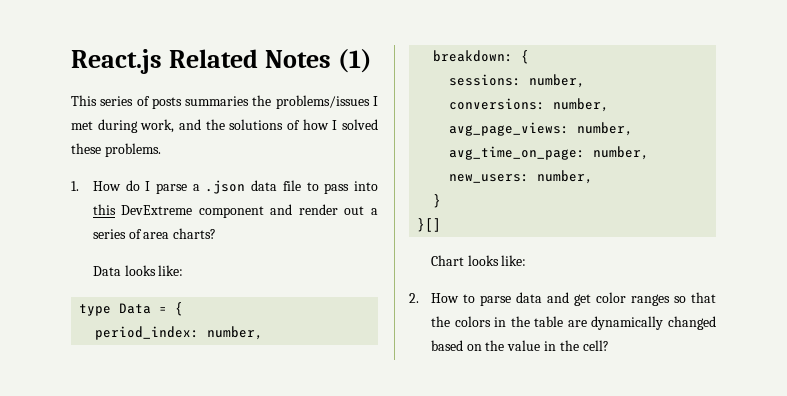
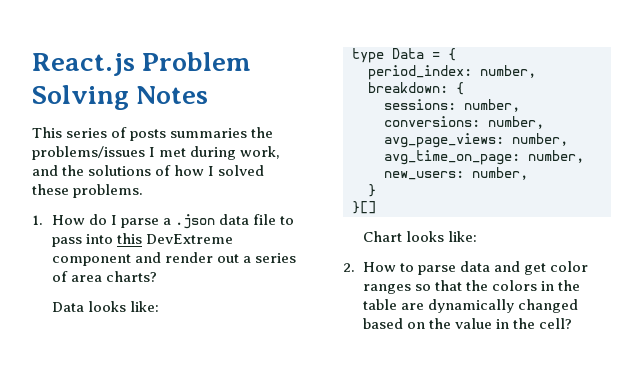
[168,49,258,68] Related -> [142,52,252,71] [32,85,129,110] Problem Solving
[337,49,372,73] (1) -> (209, 95) none

